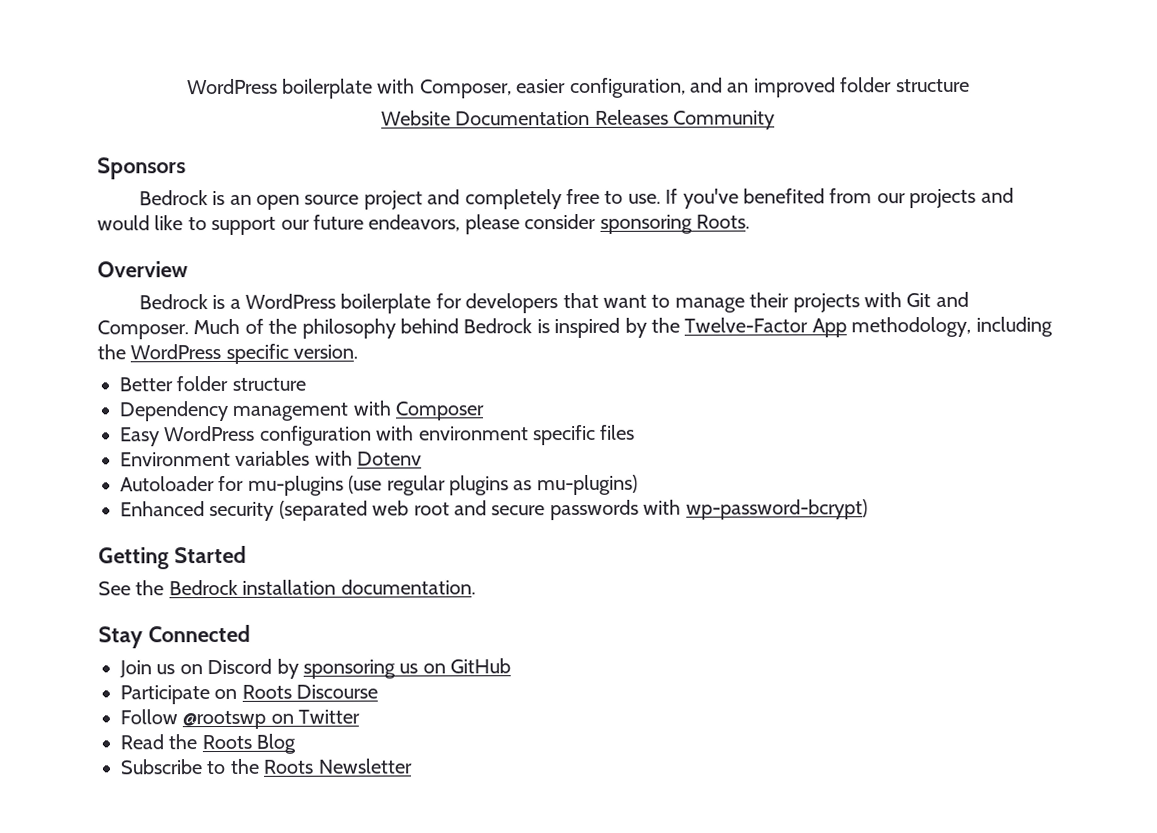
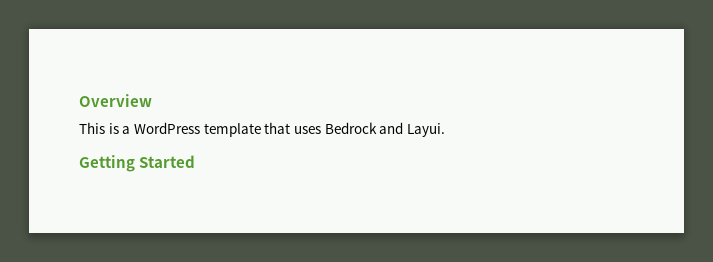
[186,77,970,99] [380,109,776,130] [97,157,186,180] [138,187,1014,210] [97,213,750,236] WordPress boilerplate with Composer, easier configuration, and an improved folder structure // Website Documentation Releases Community // Sponsors // Bedrock is an open source project and completely free to use. If you've benefited from our projects and would like to support our future endeavors, please consider sponsoring Roots. // -> (79, 100) none
[138,294,208,310] Bedrock -> [79,122,105,134] This
[340,291,969,314] [97,316,1053,340] [97,343,359,364] [119,375,306,392] [119,400,486,422] [120,424,636,447] [120,450,423,467] [120,474,638,496] [120,499,868,522] [98,545,247,570] [98,579,476,596] [98,624,251,649] [119,658,512,679] [120,684,379,705] [120,709,361,730] [120,733,297,754] [120,758,412,775] boilerplate for developers that want to manage their projects with Git and Composer. Much of the philosophy behind Bedrock is inspired by the Twelve-Factor App methodology, including the WordPress specific version. // Better folder structure // Dependency management with Composer // Easy WordPress configuration with environment specific files // Environment variables with Dotenv // Autoloader for mu-plugins (use regular plugins as mu-plugins) // Enhanced security (separated web root and secure passwords with wp-password-bcrypt) // Getting Started // See the Bedrock installation documentation. // Stay Connected // Join us on Discord by sponsoring us on GitHub // Participate on Roots Discourse // Follow @rootswp on Twitter // Read the Roots Blog // Subscribe to the Roots Newsletter -> [203,122,445,137] [79,155,196,172] template that uses Bedrock and Layui. // Getting Started

